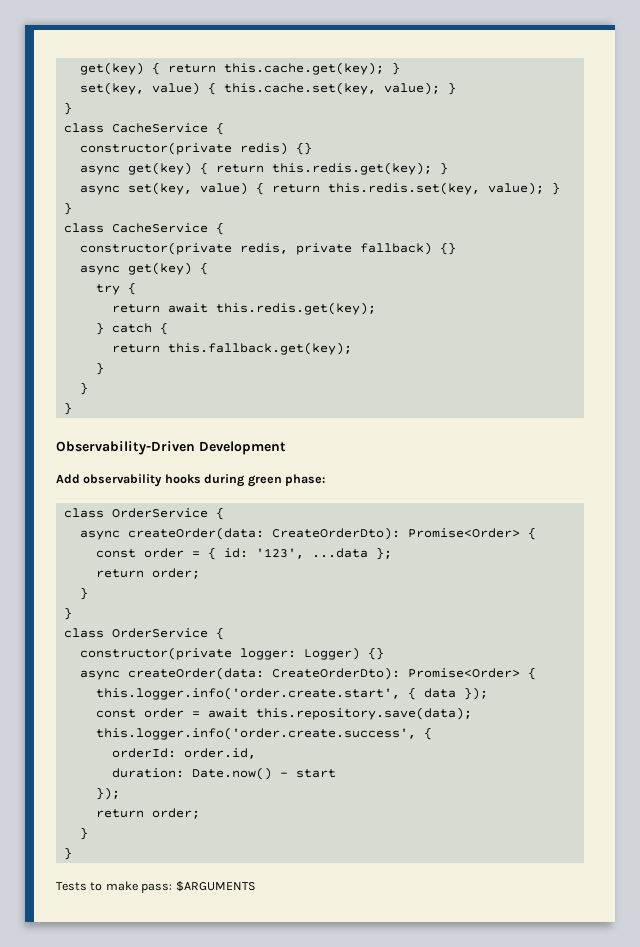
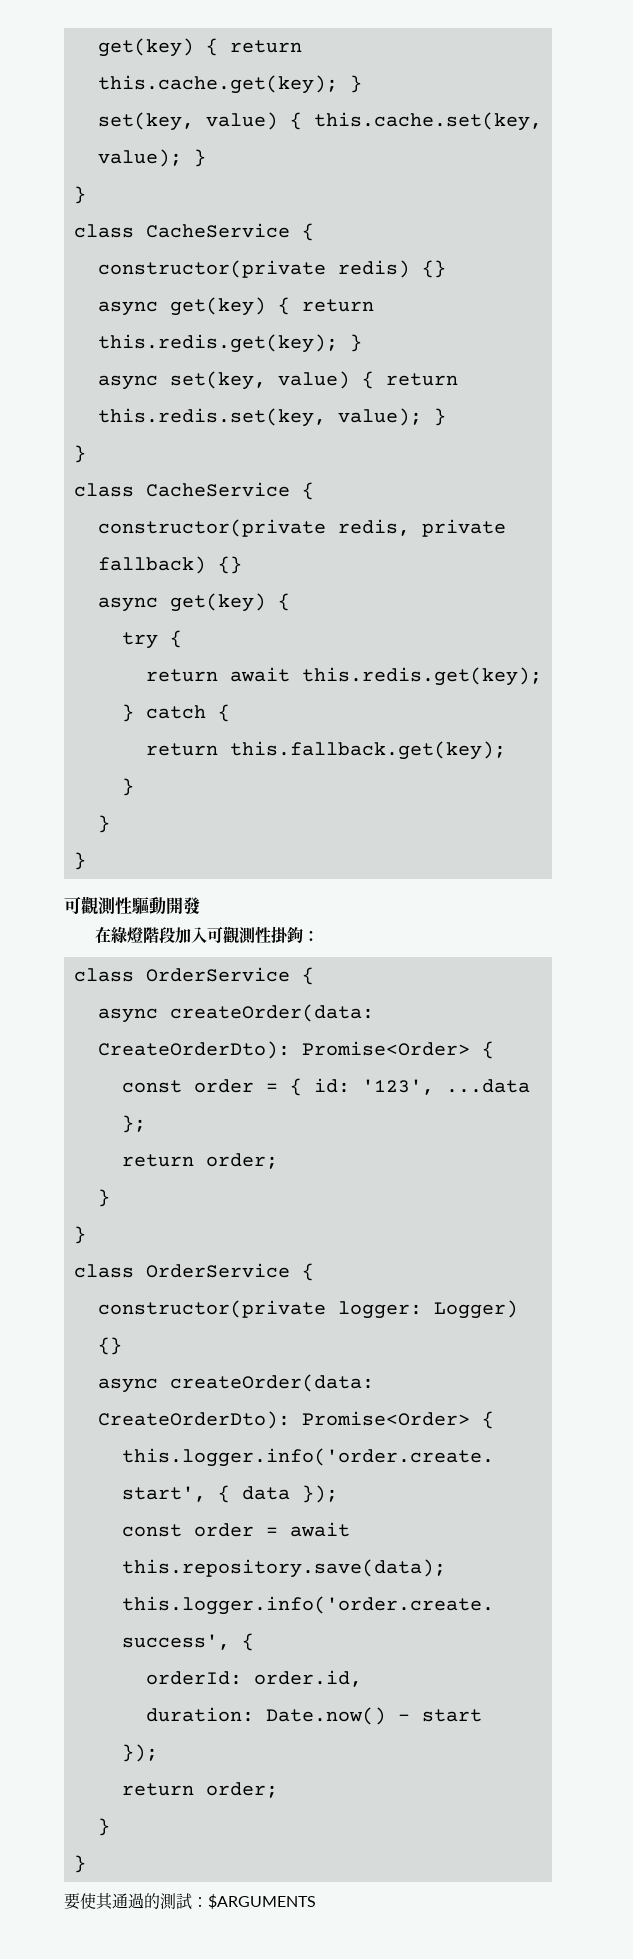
[56,441,286,455] [56,474,325,487] Observability-Driven Development // Add observability hooks during green phase: -> [64,896,200,915] [95,926,320,944] 可觀測性驅動開發 // 在綠燈階段加入可觀測性掛鉤：
[56,881,173,893] Tests to make pass: -> [64,1893,208,1910] 要使其通過的測試：

